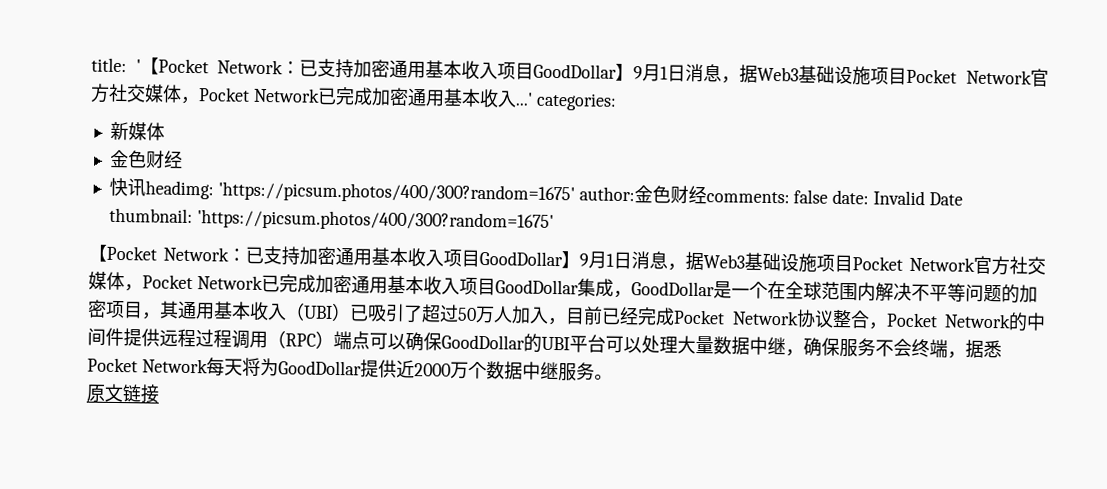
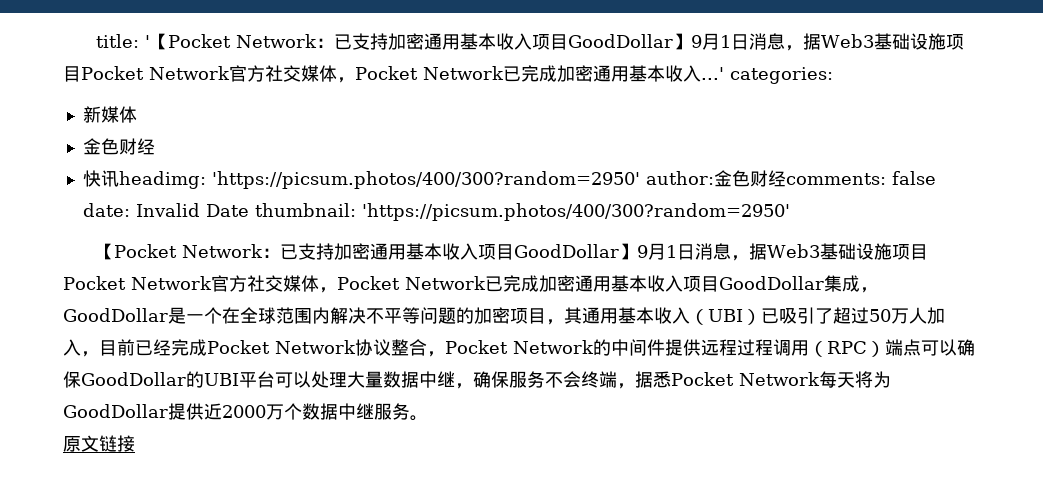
[217,181,575,205] 'https://picsum.photos/400/300?random=1675' -> [211,171,640,189] 'https://picsum.photos/400/300?random=2950'
[196,209,554,232] 'https://picsum.photos/400/300?random=1675' -> [361,203,790,221] 'https://picsum.photos/400/300?random=2950'

